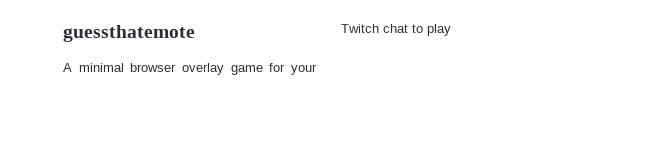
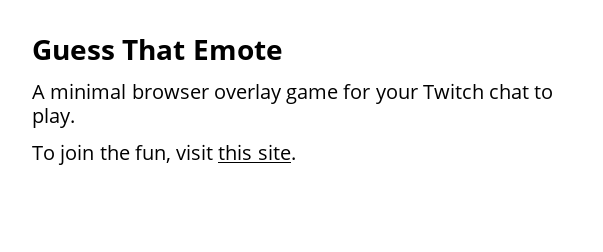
[63,25,195,42] guessthatemote -> [32,39,283,60] Guess That Emote
[427,24,451,36] play -> [32,108,75,128] [32,144,296,165] play. // To join the fun, visit this site.

